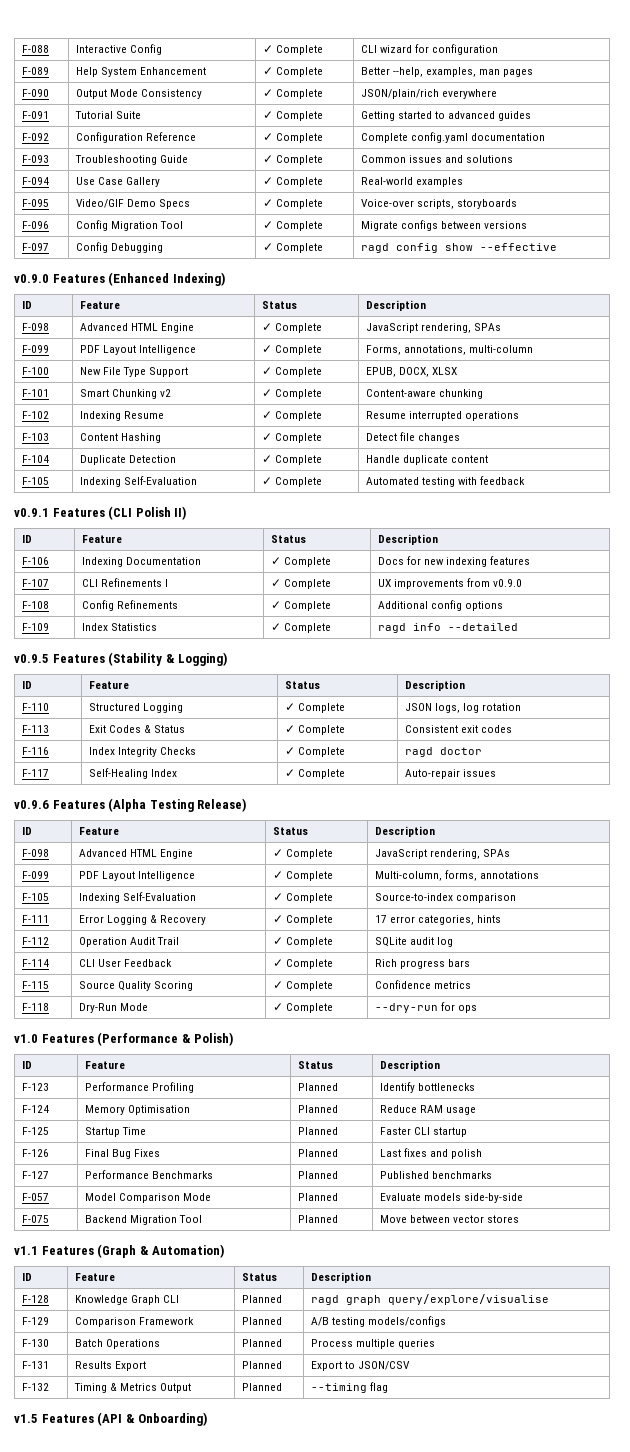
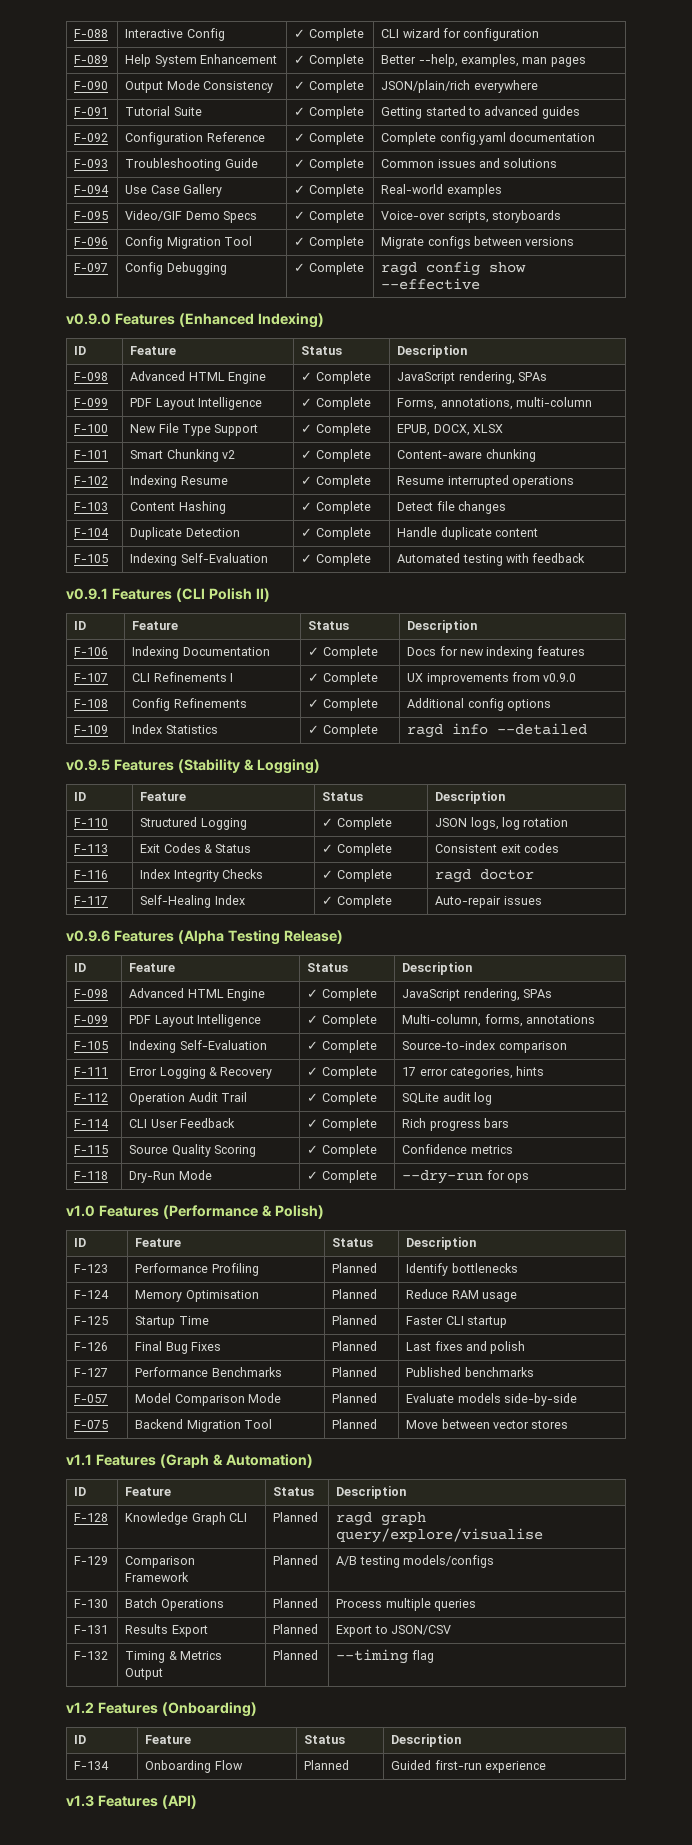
[14,1412,208,1426] v1.5 Features (API & Onboarding) -> [66,1702,257,1717] [74,1735,87,1744] [145,1735,192,1744] [304,1735,346,1744] [391,1734,462,1747] [74,1761,110,1770] [145,1760,243,1773] [304,1760,350,1770] [391,1760,546,1773] [66,1795,197,1809] v1.2 Features (Onboarding) // ID | Feature | Status | Description // F-134 | Onboarding Flow | Planned | Guided first-run experience // v1.3 Features (API)

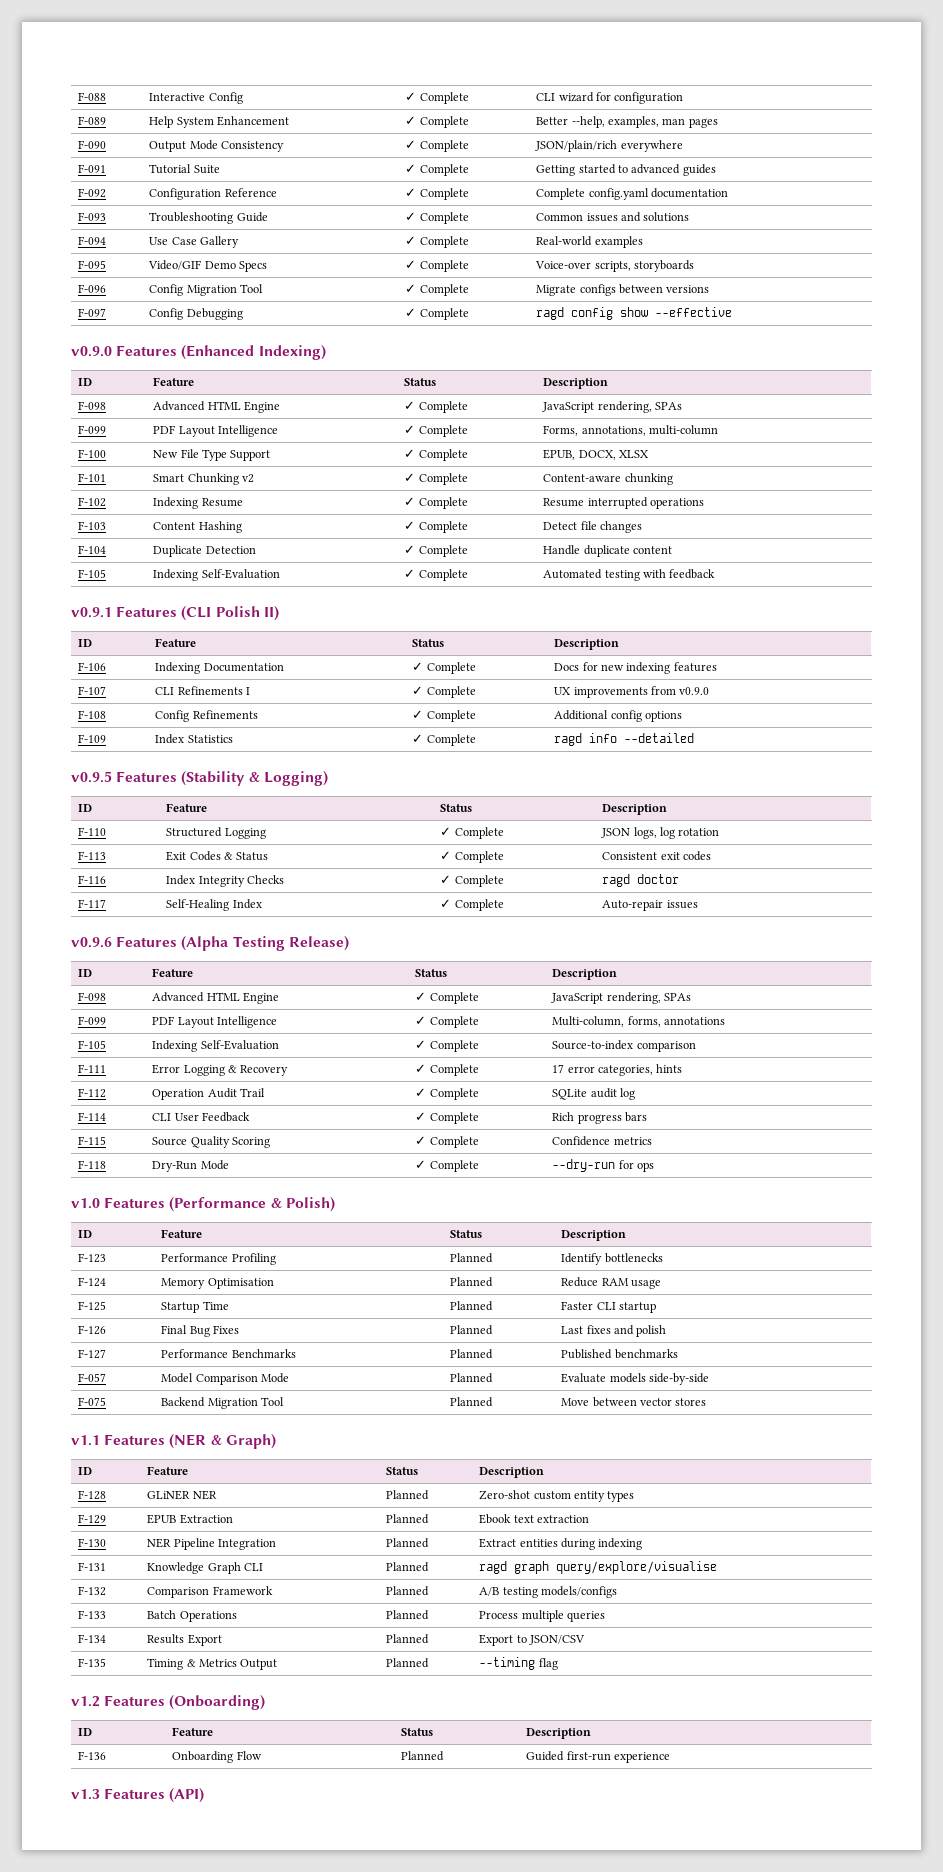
[159,1454,313,1468] (Graph & Automation) -> [169,1434,276,1449] (NER & Graph)
(109, 1517) none -> [147,1490,217,1500] [386,1490,430,1500] [479,1490,635,1502] [78,1514,107,1524] [147,1514,233,1524] [386,1514,430,1524] [479,1514,589,1524] [78,1538,107,1547] [147,1538,276,1550] [386,1538,430,1548] [479,1538,643,1550] [78,1562,107,1571] | GLiNER NER | Planned | Zero-shot custom entity types // F-129 | EPUB Extraction | Planned | Ebook text extraction // F-130 | NER Pipeline Integration | Planned | Extract entities during indexing // F-131
[74,1556,109,1565] F-129 -> [78,1586,107,1596] F-132
[74,1599,109,1608] F-130 -> [78,1610,107,1619] F-133
[74,1625,109,1634] F-131 -> [78,1634,107,1643] F-134
[74,1651,109,1660] F-132 -> [78,1658,107,1667] F-135
[74,1761,110,1770] F-134 -> [78,1751,107,1760] F-136

